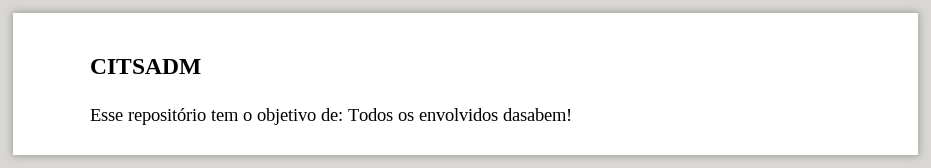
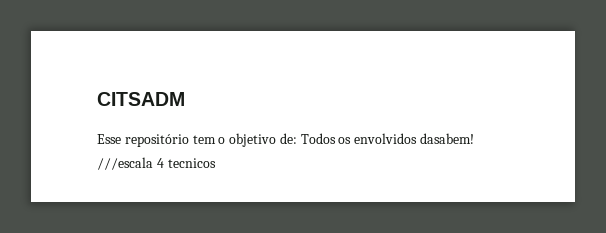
(572, 114) none -> [97,157,216,170] ///escala 4 tecnicos

